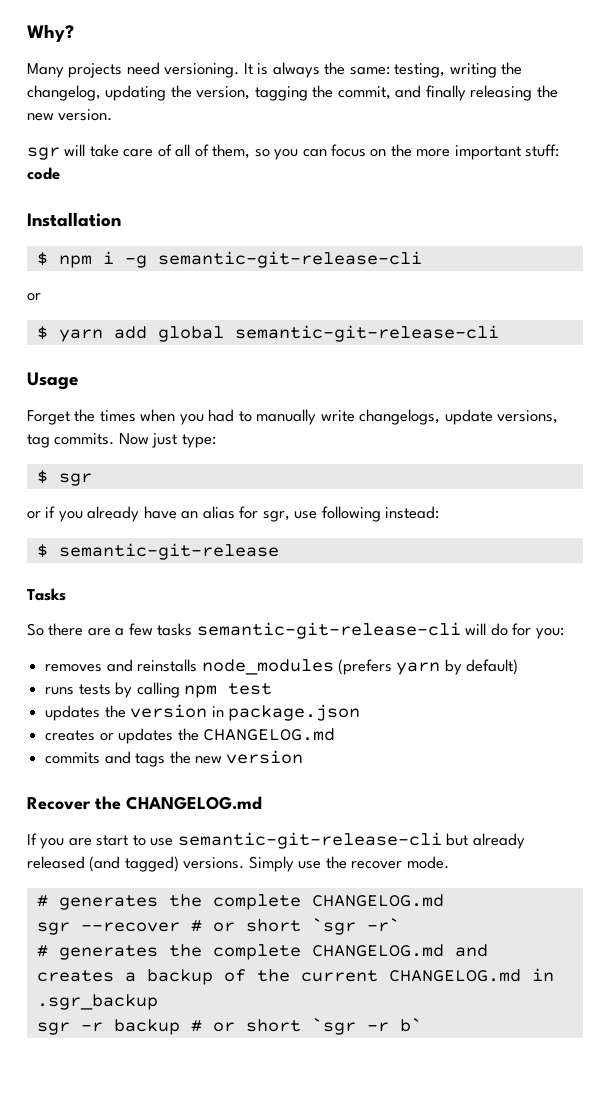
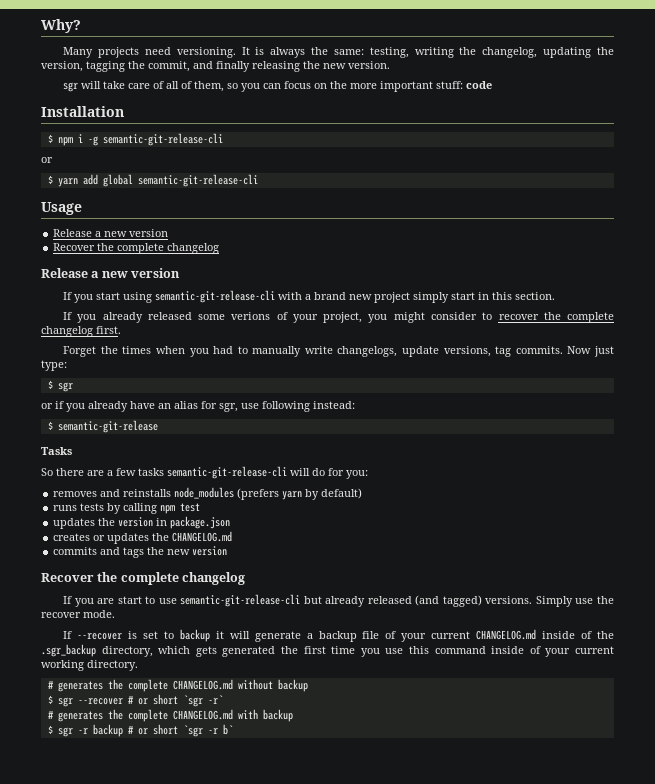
(78, 381) none -> [53,229,169,237] [53,243,220,254] [41,268,181,278] [63,290,556,303] [63,312,614,323] [41,326,121,337] // Release a new version // Recover the complete changelog // Release a new version // If you start using semantic-git-release-cli with a brand new project simply start in this section. // If you already released some verions of your project, you might consider to recover the complete changelog first.
[126,796,262,810] CHANGELOG.md -> [120,572,246,585] complete changelog
[36,894,444,910] // # generates the complete CHANGELOG.md // -> [63,629,614,642] [41,644,615,657] [41,660,138,671] [47,679,308,692] [47,695,53,704] // If --recover is set to backup it will generate a backup file of your current CHANGELOG.md inside of the .sgr_backup directory, which gets generated the first time you use this command inside of your current working directory. // # generates the complete CHANGELOG.md without backup // $
[454,944,488,957] [36,968,554,985] [36,994,158,1010] and creates a backup of the current CHANGELOG.md in .sgr_backup // -> [237,709,293,722] [47,725,53,734] with backup // $

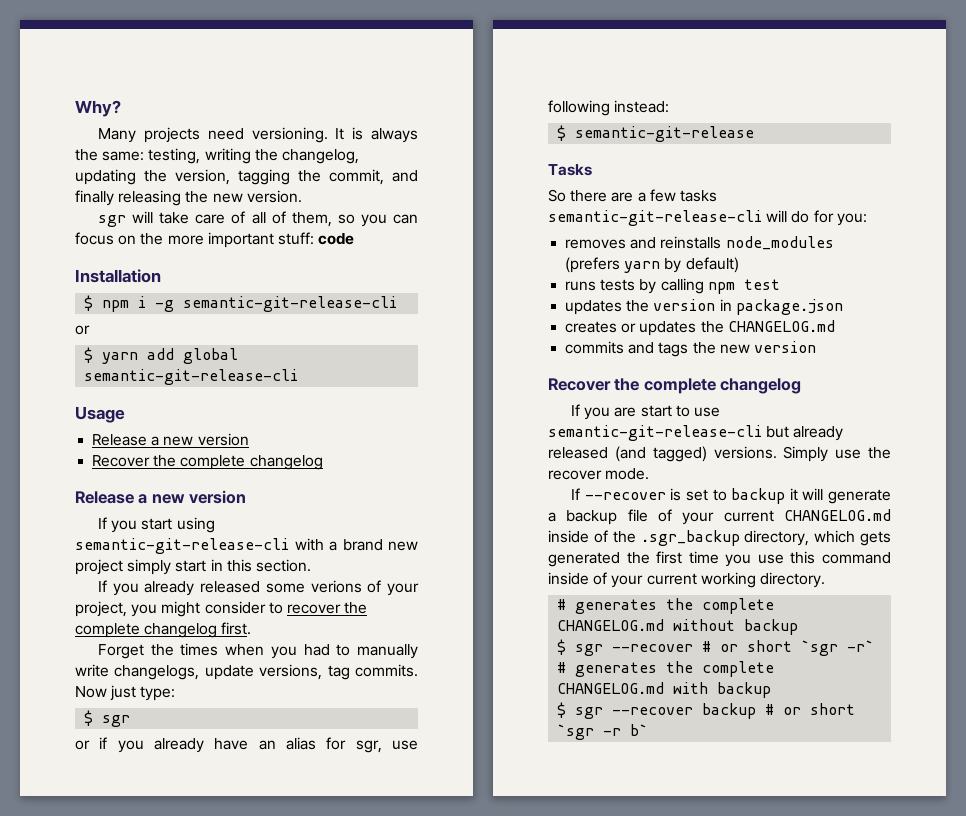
[77,728,88,734] -r -> [612,707,694,715] --recover

